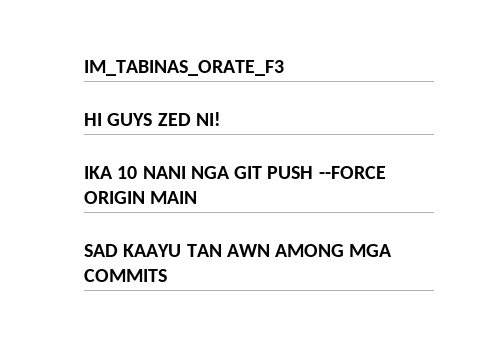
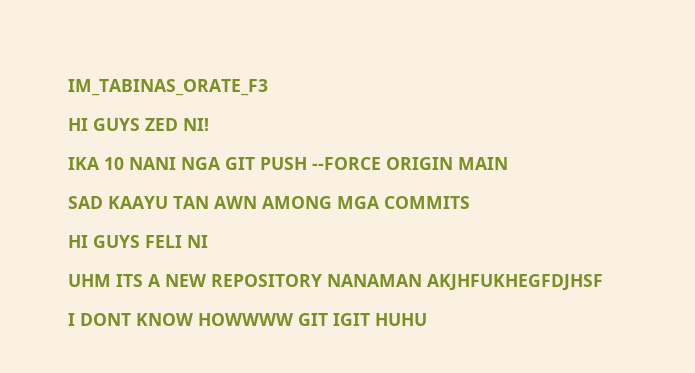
(167, 275) none -> [68,235,208,248] [68,274,603,291] [68,313,427,326] // HI GUYS FELI NI // UHM ITS A NEW REPOSITORY NANAMAN AKJHFUKHEGFDJHSF // I DONT KNOW HOWWWW GIT IGIT HUHU

